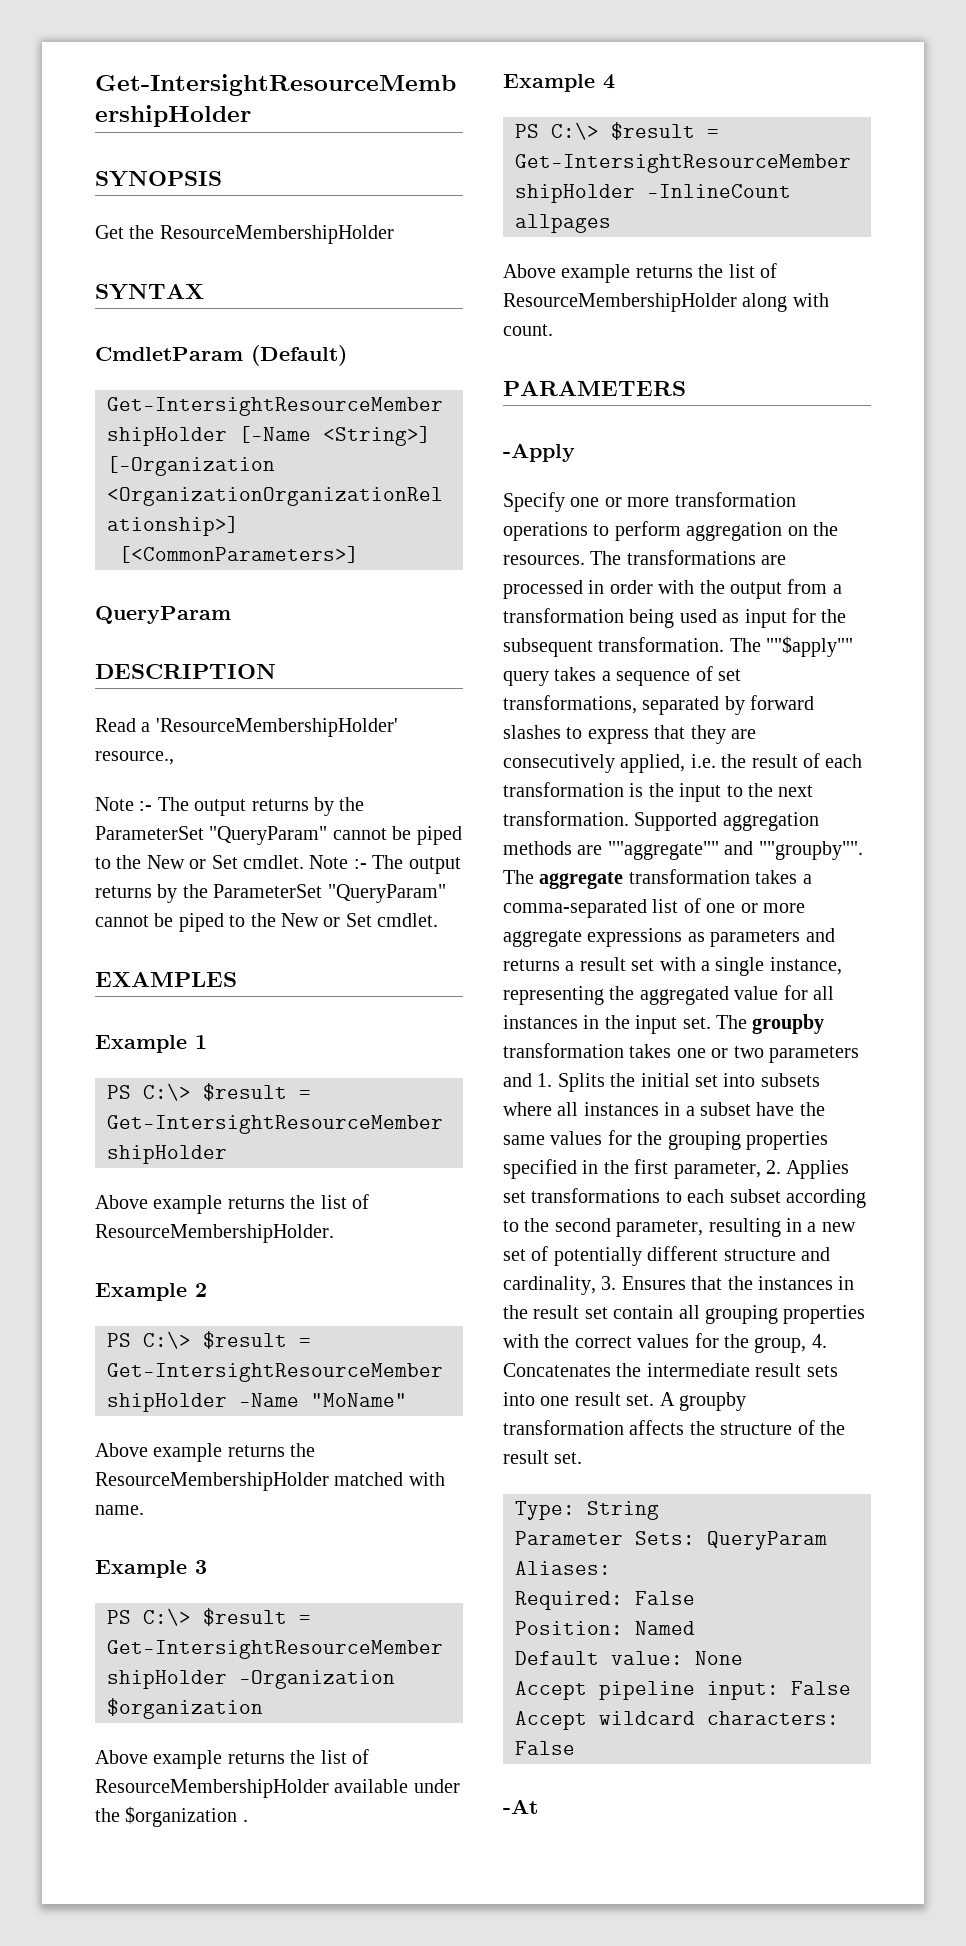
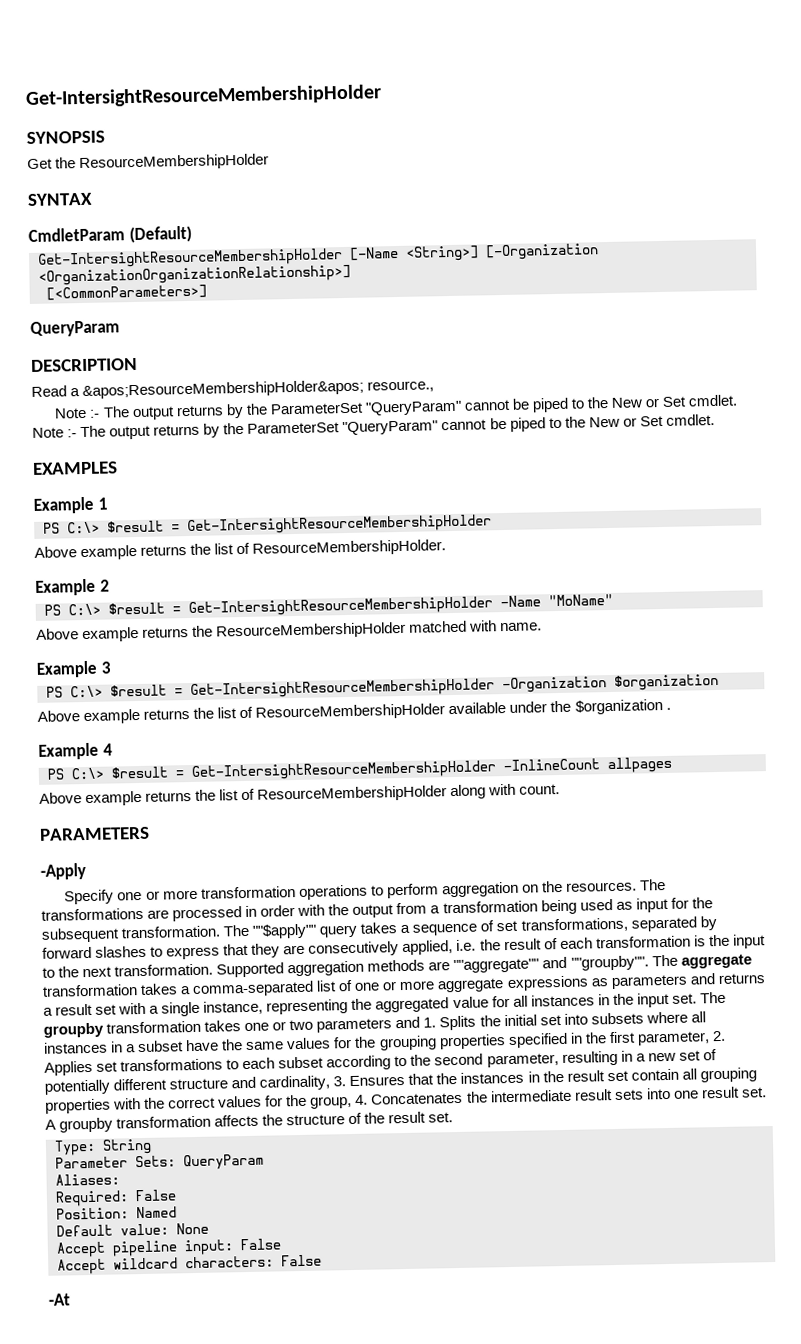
[155,718,398,737] 'ResourceMembershipHolder' -> [82,379,365,399] &apos;ResourceMembershipHolder&apos;

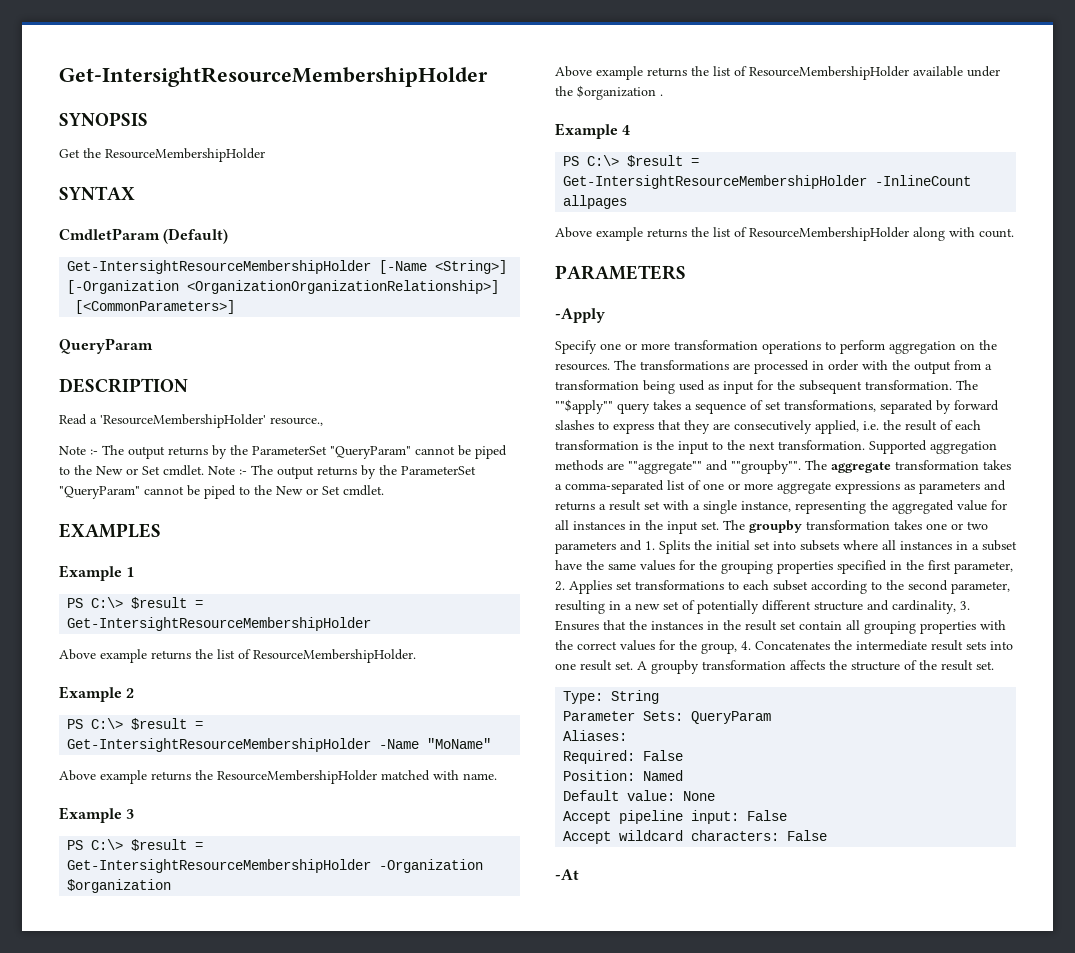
[82,379,365,399] &apos;ResourceMembershipHolder&apos; -> [100,414,266,428] 'ResourceMembershipHolder'

